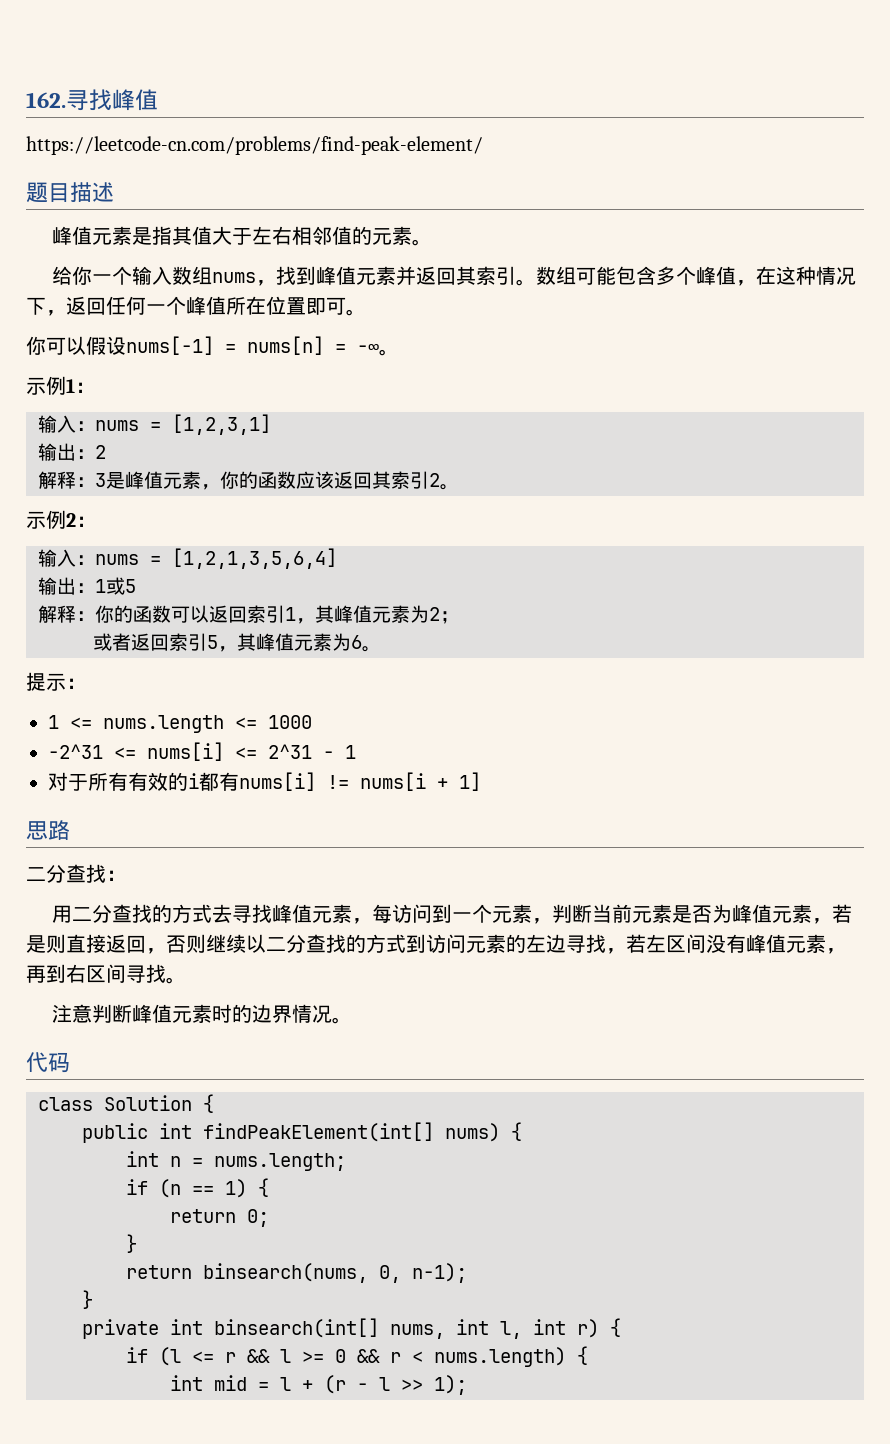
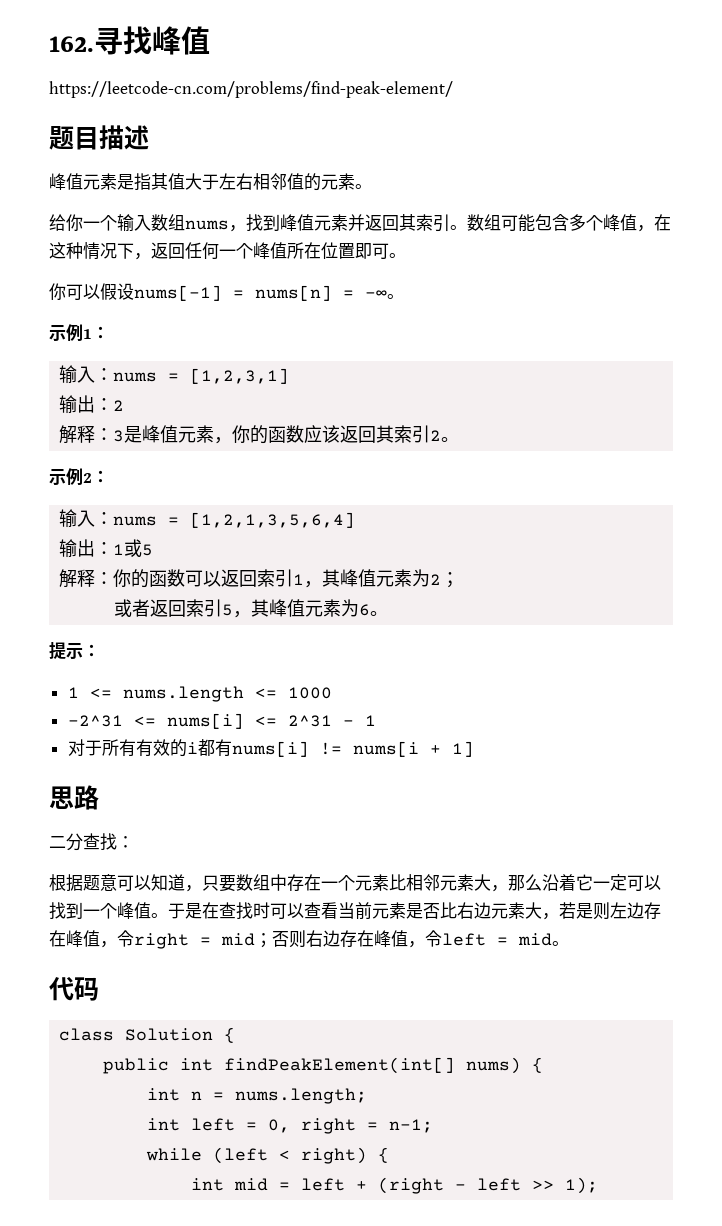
[52,904,853,924] [26,934,846,954] [26,964,186,984] [52,1004,333,1023] 用二分查找的方式去寻找峰值元素，每访问到一个元素，判断当前元素是否为峰值元素，若是则直接返回，否则继续以二分查找的方式到访问元素的左边寻找，若左区间没有峰值元素，再到右区间寻找。 // 注意判断峰值元素时的边界情况 -> [49,874,661,892] [49,902,661,920] [49,930,552,949] 根据题意可以知道，只要数组中存在一个元素比相邻元素大，那么沿着它一定可以找到一个峰值。于是在查找时可以查看当前元素是否比右边元素大，若是则左边存在峰值，令right = mid；否则右边存在峰值，令left = mid
[126,1178,269,1198] [170,1209,269,1227] [126,1234,137,1253] [126,1263,467,1283] [82,1290,93,1309] [82,1318,621,1339] [126,1347,566,1367] if (n == 1) { // return 0; // } // return binsearch(nums, 0, n-1); // } // private int binsearch(int[] nums, int l, int r) { // if (l <= r && l >= 0 && r < nums.length) -> [147,1118,434,1134] [146,1147,368,1164] int left = 0, right = n-1; // while (left < right)
[280,1375,390,1394] l + (r - l -> [301,1177,522,1194] left + (right - left

